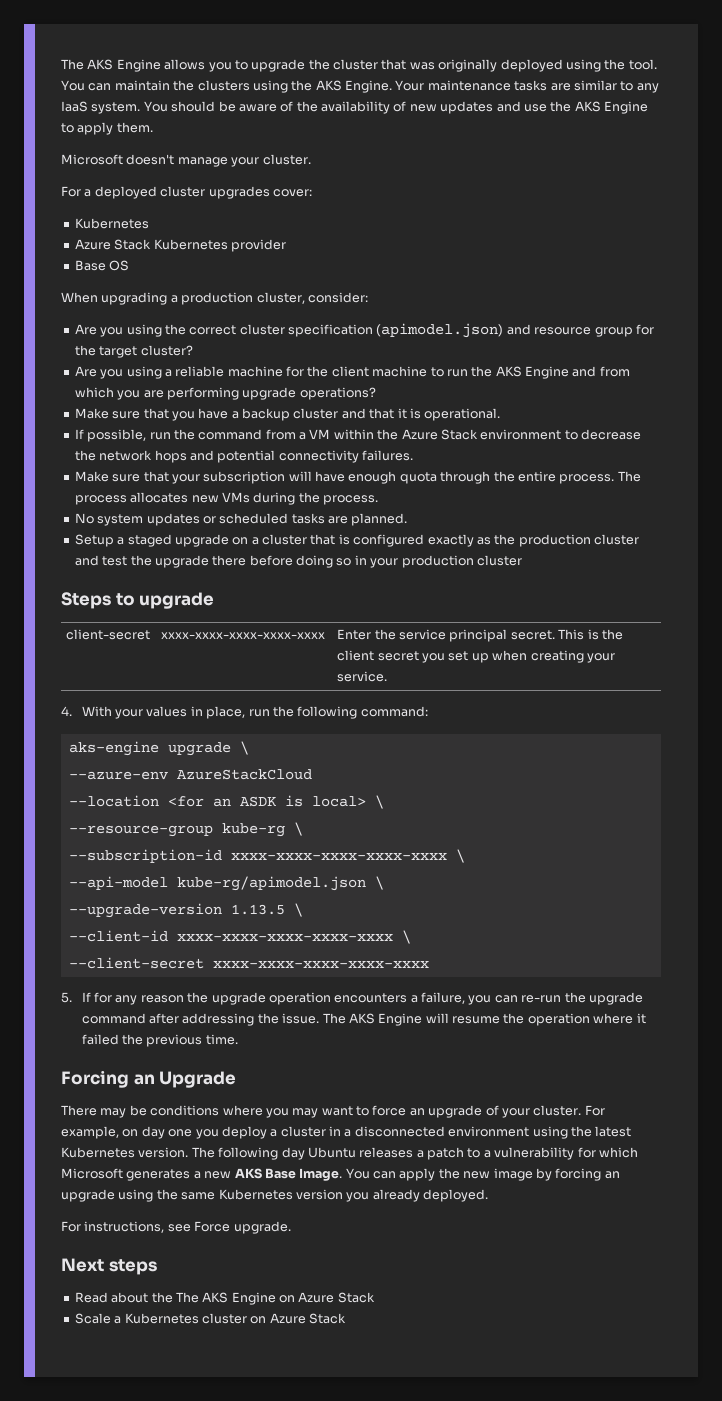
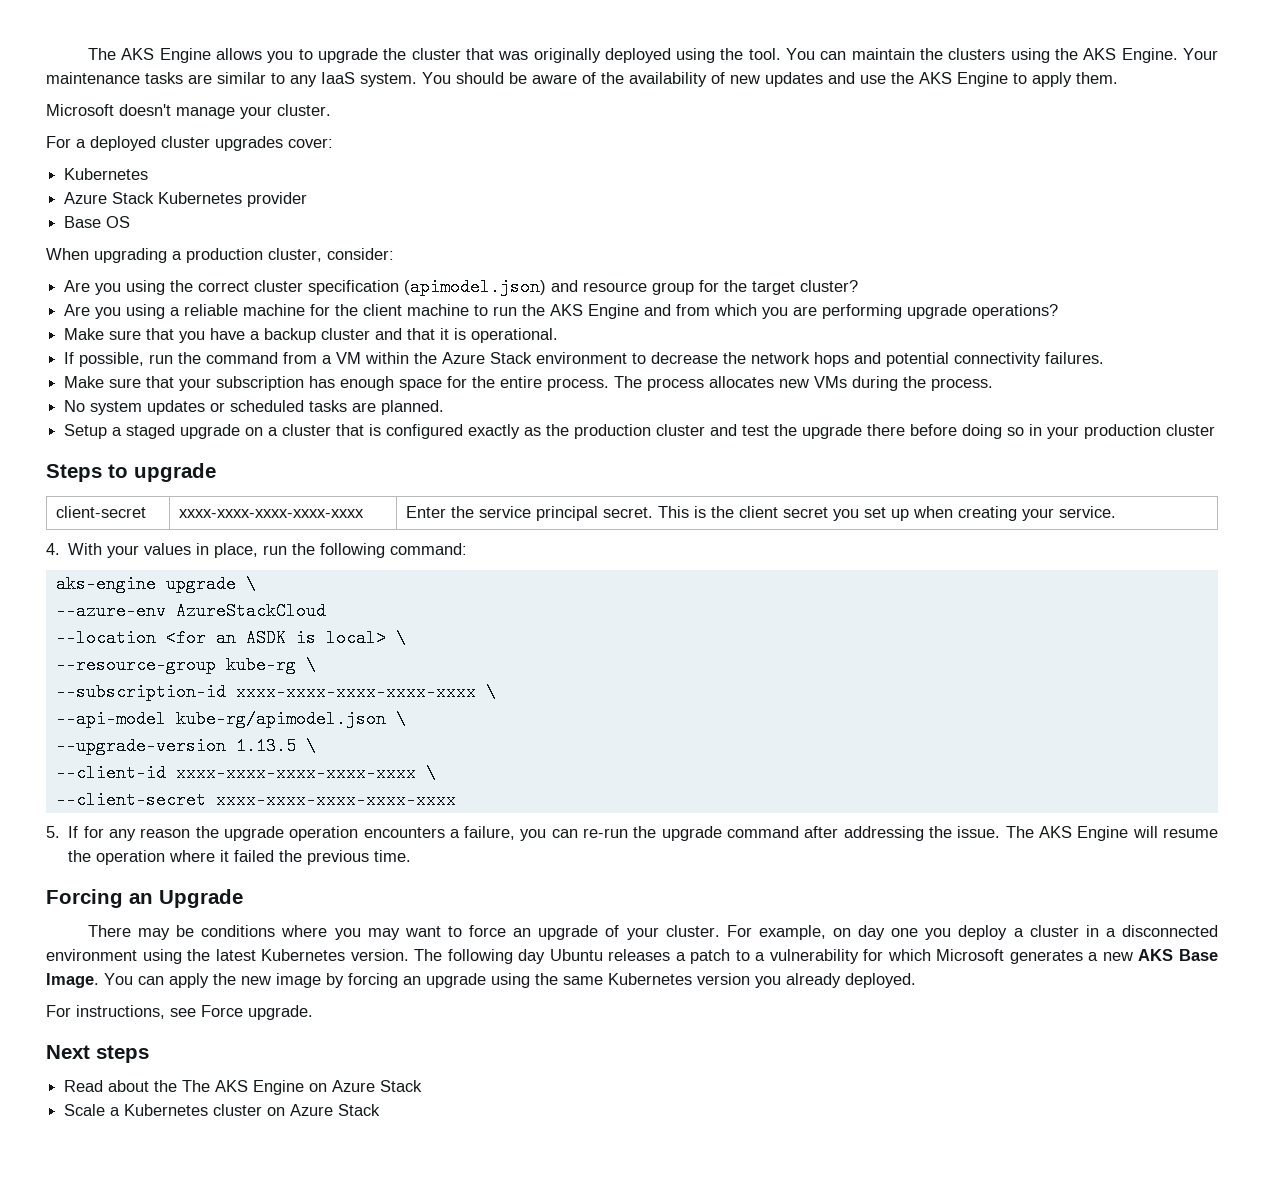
[288,471,491,484] will have enough quota through -> [309,376,468,391] has enough space for

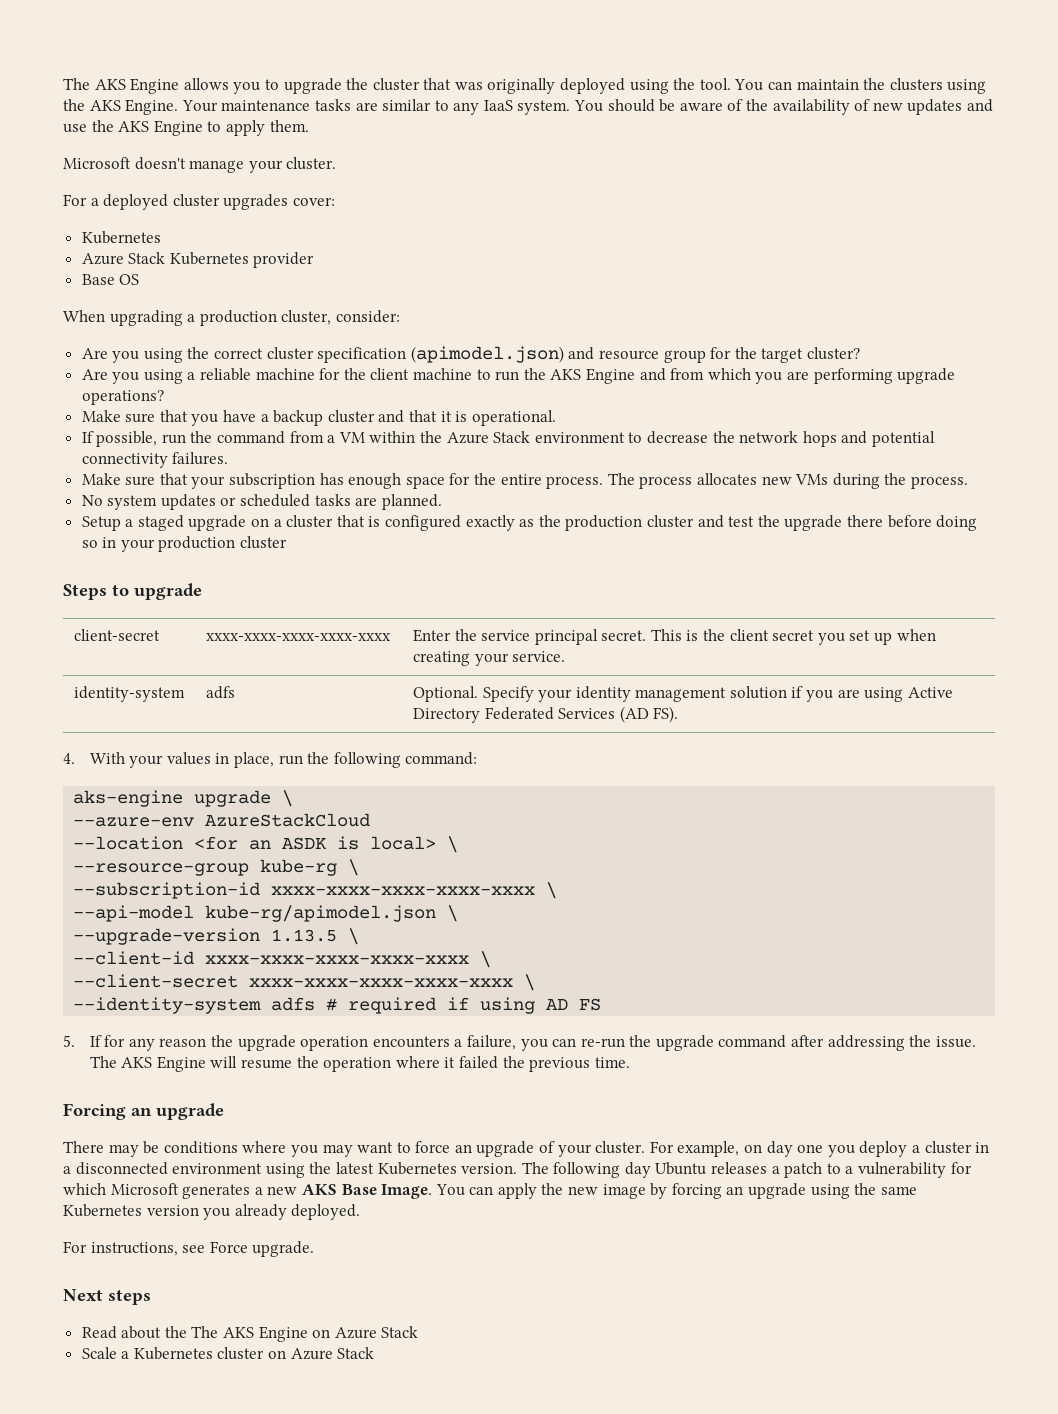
(1117, 512) none -> [73,686,185,702] [205,686,235,699] [412,686,953,702] [412,706,679,723] // identity-system | adfs | Optional. Specify your identity management solution if you are using Active Directory Federated Services (AD FS).
(456, 800) none -> [524,974,536,991] [73,997,602,1014] \ // --identity-system adfs # required if using AD FS
[159,889,243,908] Upgrade -> [156,1103,224,1120] upgrade

